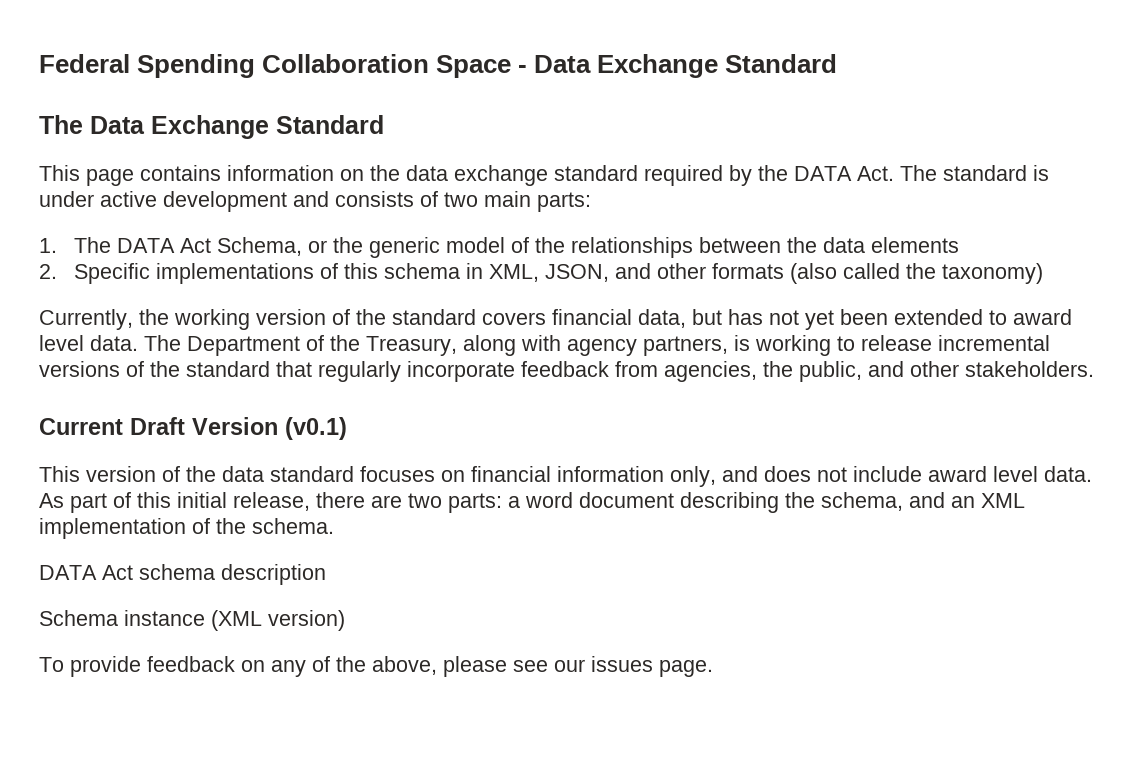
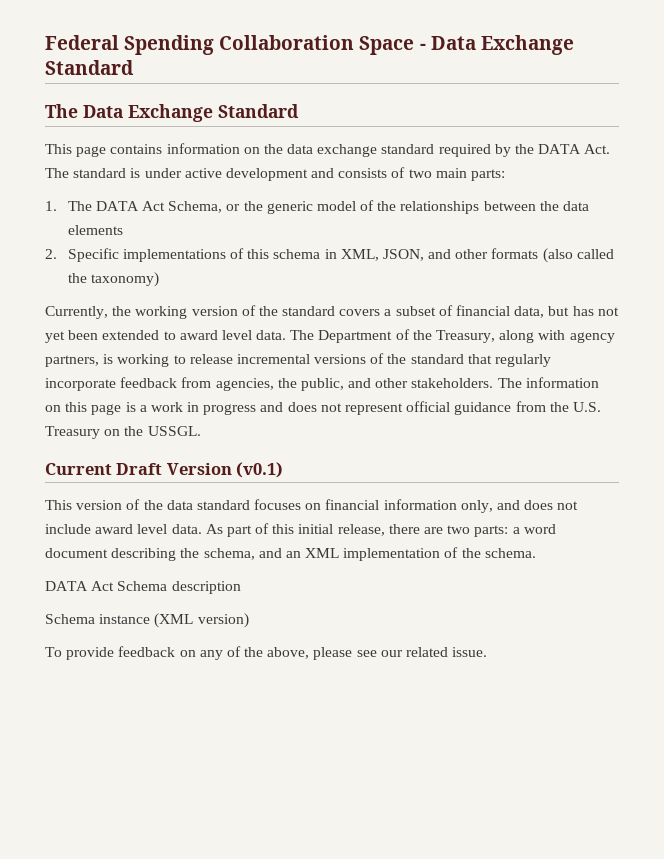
(546, 318) none -> [384,305,453,316] a subset of
(1094, 369) none -> [497,377,599,388] [45,401,601,415] [45,426,201,439] The information on this page is a work in progress and does not represent official guidance from the U.S. Treasury on the USSGL.
[139,564,215,580] schema -> [117,581,168,591] Schema
[591,656,713,677] issues page. -> [406,647,488,657] related issue.

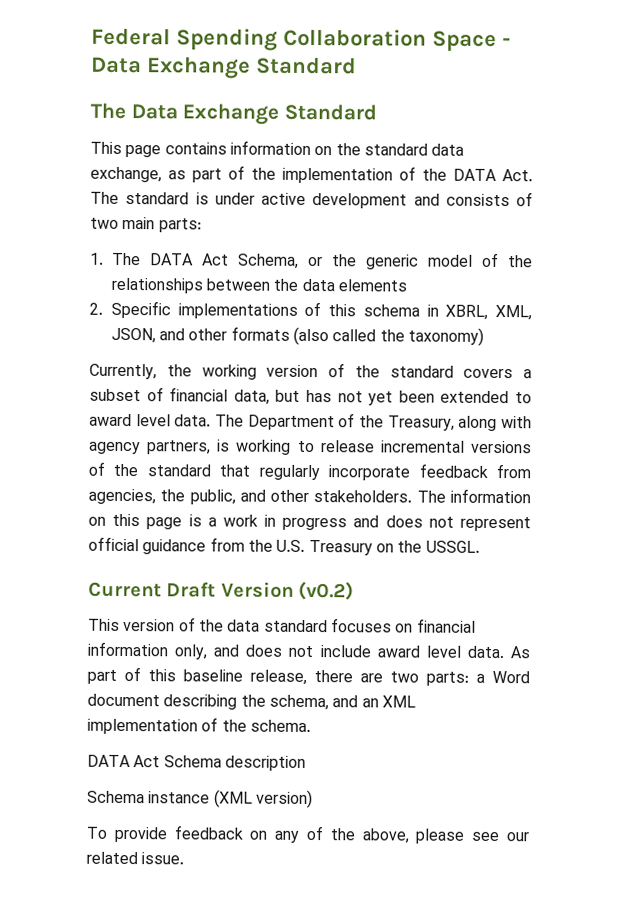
[287,144,511,157] data exchange standard required by -> [363,143,465,156] [90,165,416,184] standard data exchange, as part of the implementation of
(337, 254) none -> [445,304,489,320] XBRL,
[236,462,284,478] (v0.1) -> [298,580,355,601] (v0.2)
[298,524,334,534] initial -> [183,669,243,682] baseline
[523,524,556,534] word -> [492,670,530,684] Word

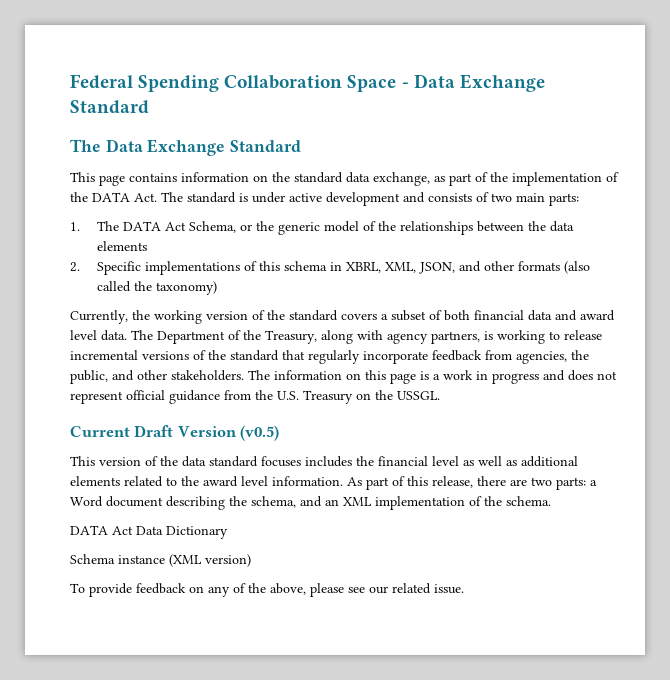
[169,387,532,406] financial data, but has not yet been extended to -> [444,310,577,321] both financial data and
[298,580,355,601] (v0.2) -> [240,425,280,441] (v0.5)
[395,618,476,633] [87,641,504,660] on financial information only, and does not include award level data. -> [305,456,578,467] [70,476,343,487] includes the financial level as well as additional elements related to the award level information.
[183,669,243,682] baseline -> (428, 481) none
[163,755,306,771] Schema description -> [136,526,228,539] Data Dictionary

